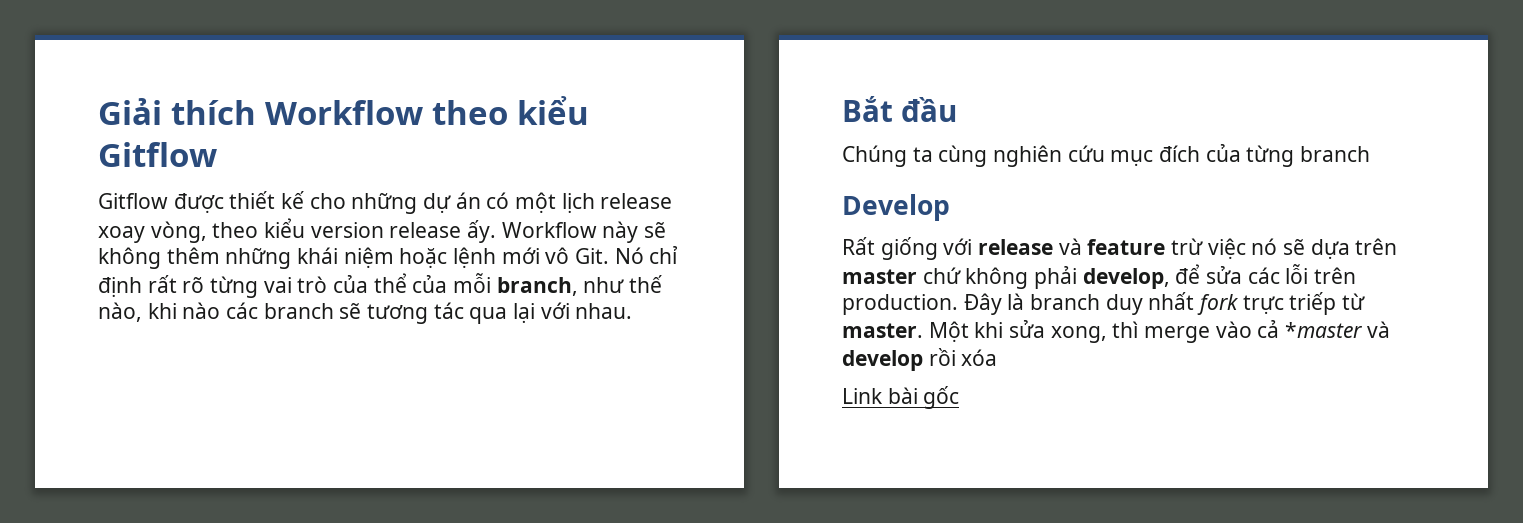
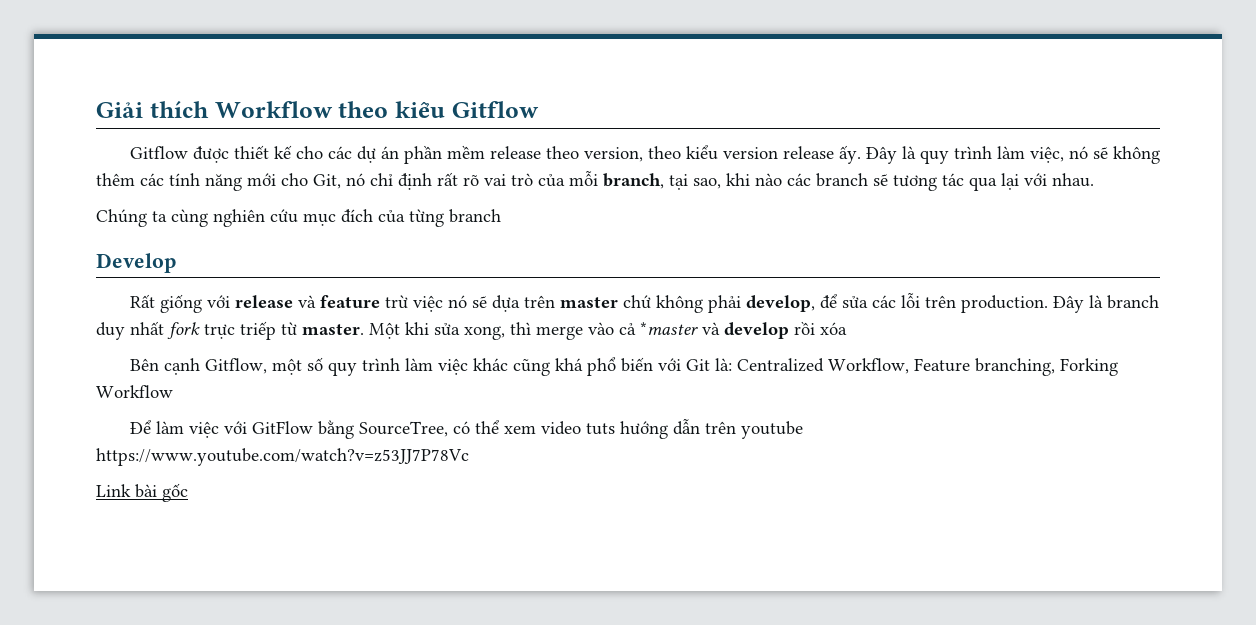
[351,193,418,214] những -> [327,146,352,159] các
[486,192,673,213] [98,221,207,243] có một lịch release xoay vòng, -> [403,145,643,164] phần mềm release theo version,
[501,221,667,243] [98,247,644,269] Workflow này sẽ không thêm những khái niệm hoặc lệnh mới vô Git. Nó -> [865,146,1160,164] [96,173,365,191] Đây là quy trình làm việc, nó sẽ không thêm các tính năng mới cho Git, nó
[210,276,259,298] từng -> (479, 180) none
[373,273,663,296] [98,302,142,322] thể của mỗi branch, như thế nào, -> [569,171,721,190] mỗi branch, tại sao,
[842,96,957,122] // Bắt đầu -> (1094, 180) none
(998, 357) none -> [129,357,1118,376] [96,385,173,398] [129,419,803,439] [96,448,469,466] // Bên cạnh Gitflow, một số quy trình làm việc khác cũng khá phổ biến với Git là: Centralized Workflow, Feature branching, Forking Workflow // Để làm việc với GitFlow bằng SourceTree, có thể xem video tuts hướng dẫn trên youtube https://www.youtube.com/watch?v=z53JJ7P78Vc

